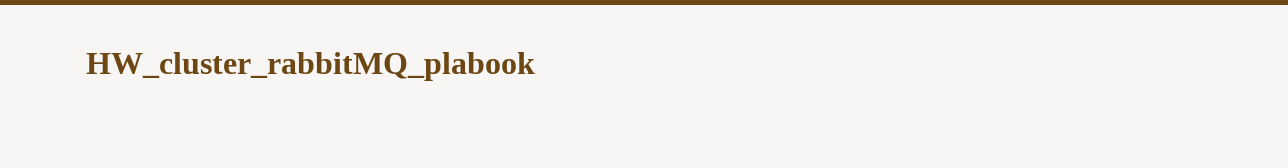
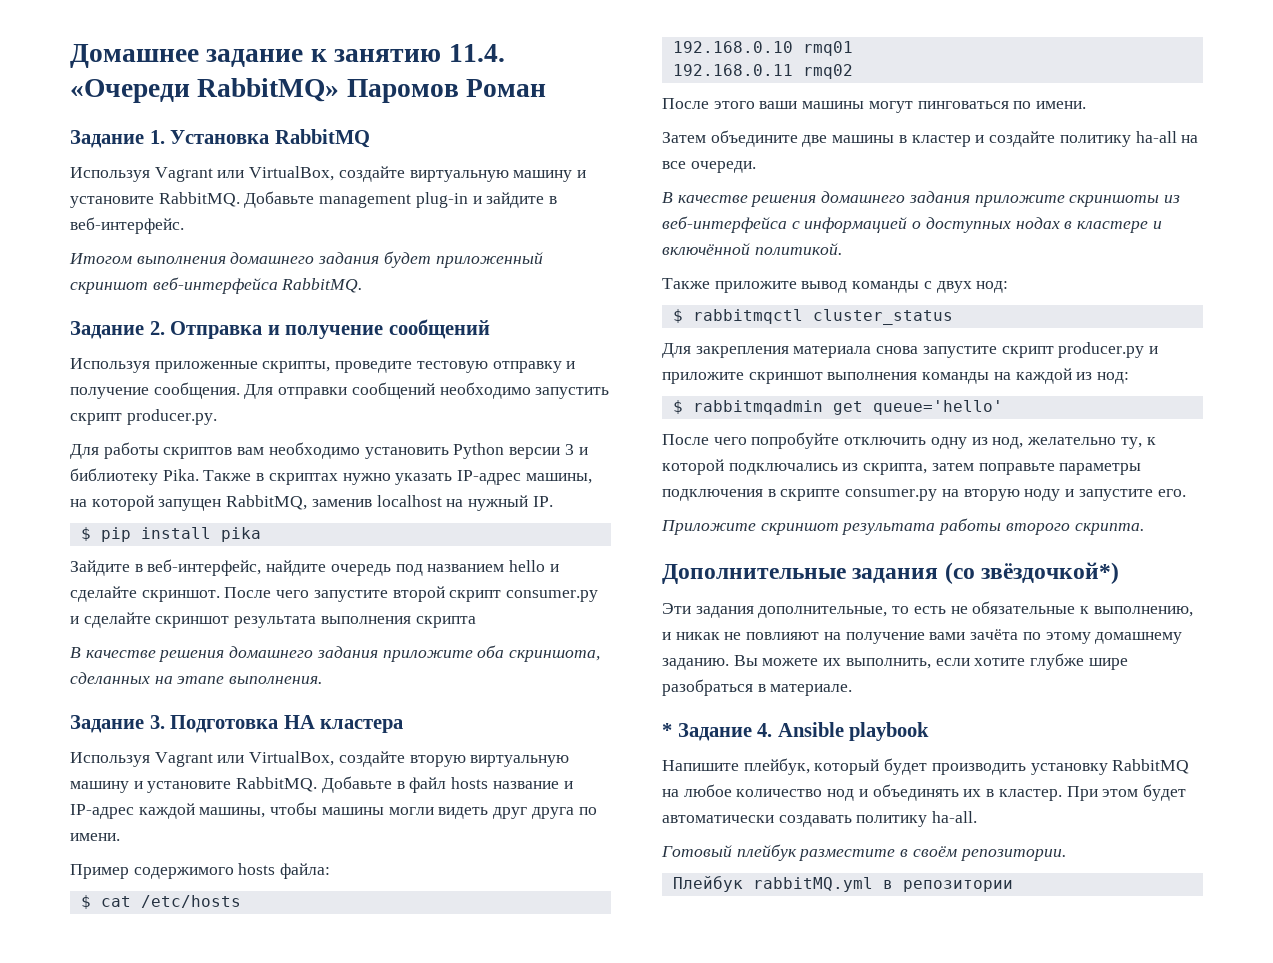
[86,52,535,81] HW_cluster_rabbitMQ_plabook -> [70,44,505,68] [70,78,547,103] [70,129,370,148] [70,166,587,182] [70,191,558,208] [70,217,184,234] [69,251,543,268] [70,277,363,294] [70,319,490,339] [70,358,576,373] [70,382,610,399] [70,409,217,425] [70,442,588,459] [70,468,592,485] [70,495,553,511] [80,527,261,542] [70,559,559,576] [70,586,599,602] [70,612,476,628] [70,645,601,662] [70,672,323,684] [70,715,404,733] [70,751,570,767] [70,776,573,793] [70,802,597,819] [70,833,120,841] [70,863,331,879] [80,895,241,909] [672,41,853,56] [672,64,853,79] [662,98,1087,113] [662,130,1199,147] [662,161,756,173] [662,191,1181,207] [662,216,1162,233] [662,243,842,255] [662,278,1009,293] [672,309,953,325] [662,342,1159,358] [662,368,1130,384] [672,400,1003,415] [662,432,1156,449] [662,459,1142,475] [662,489,1186,501] [661,518,1144,535] [662,562,1120,584] [662,601,1193,618] [662,629,1183,644] [662,653,1128,670] [662,679,853,696] [662,722,930,741] [662,758,1190,775] [662,784,1186,801] [662,811,978,827] [661,844,1066,861] [672,876,1013,892] Домашнее задание к занятию 11.4. «Очереди RabbitMQ» Паромов Роман // Задание 1. Установка RabbitMQ // Используя Vagrant или VirtualBox, создайте виртуальную машину и установите RabbitMQ. Добавьте management plug-in и зайдите в веб-интерфейс. // Итогом выполнения домашнего задания будет приложенный скриншот веб-интерфейса RabbitMQ. // Задание 2. Отправка и получение сообщений // Используя приложенные скрипты, проведите тестовую отправку и получение сообщения. Для отправки сообщений необходимо запустить скрипт producer.py. // Для работы скриптов вам необходимо установить Python версии 3 и библиотеку Pika. Также в скриптах нужно указать IP-адрес машины, на которой запущен RabbitMQ, заменив localhost на нужный IP. // $ pip install pika // Зайдите в веб-интерфейс, найдите очередь под названием hello и сделайте скриншот. После чего запустите второй скрипт consumer.py и сделайте скриншот результата выполнения скрипта // В качестве решения домашнего задания приложите оба скриншота, сделанных на этапе выполнения. // Задание 3. Подготовка HA кластера // Используя Vagrant или VirtualBox, создайте вторую виртуальную машину и установите RabbitMQ. Добавьте в файл hosts название и IP-адрес каждой машины, чтобы машины могли видеть друг друга по имени. // Пример содержимого hosts файла: // $ cat /etc/hosts // 192.168.0.10 rmq01 // 192.168.0.11 rmq02 // После этого ваши машины могут пинговаться по имени. // Затем объедините две машины в кластер и создайте политику ha-all на все очереди. // В качестве решения домашнего задания приложите скриншоты из веб-интерфейса с информацией о доступных нодах в кластере и включённой политикой. // Также приложите вывод команды с двух нод: // $ rabbitmqctl cluster_status // Для закрепления материала снова запустите скрипт producer.py и приложите скриншот выполнения команды на каждой из нод: // $ rabbitmqadmin get queue='hello' // После чего попробуйте отключить одну из нод, желательно ту, к которой подключались из скрипта, затем поправьте параметры подключения в скрипте consumer.py на вторую ноду и запустите его. // Приложите скриншот результата работы второго скрипта. // Дополнительные задания (со звёздочкой*) // Эти задания дополнительные, то есть не обязательные к выполнению, и никак не повлияют на получение вами зачёта по этому домашнему заданию. Вы можете их выполнить, если хотите глубже шире разобраться в материале. // * Задание 4. Ansible playbook // Напишите плейбук, который будет производить установку RabbitMQ на любое количество нод и объединять их в кластер. При этом будет автоматически создавать политику ha-all. // Готовый плейбук разместите в своём репозитории. // Плейбук rabbitMQ.yml в репозитории

